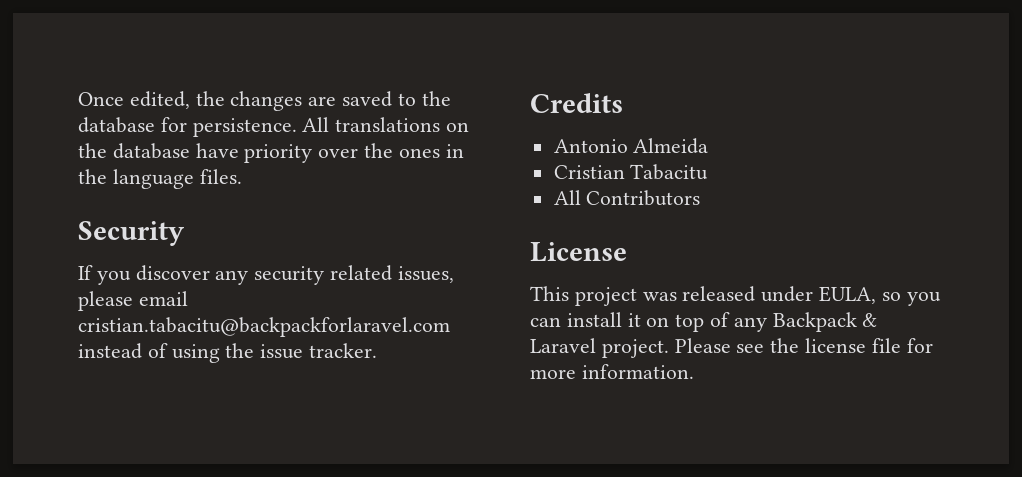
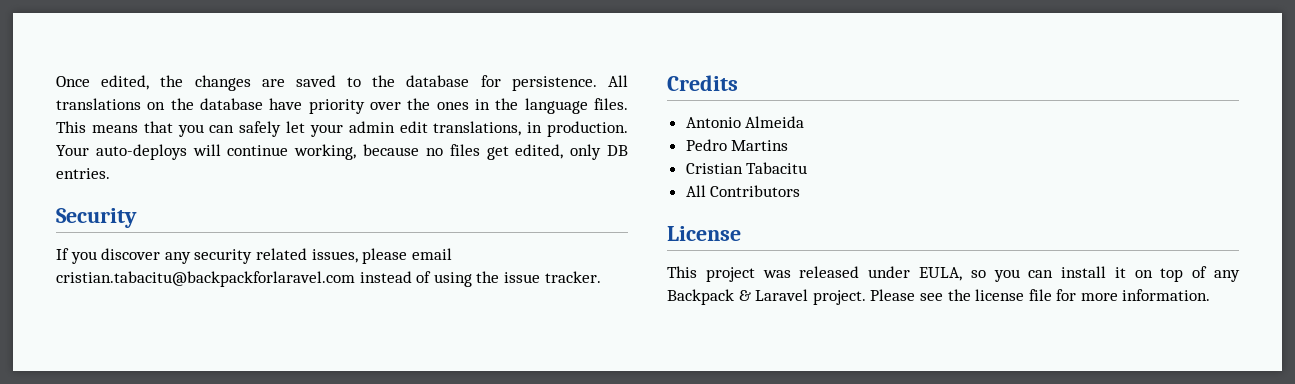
(242, 176) none -> [56,121,628,137] [56,144,628,160] [56,168,110,179] This means that you can safely let your admin edit translations, in production. Your auto-deploys will continue working, because no files get edited, only DB entries.
(709, 146) none -> [685,139,789,151] // Pedro Martins

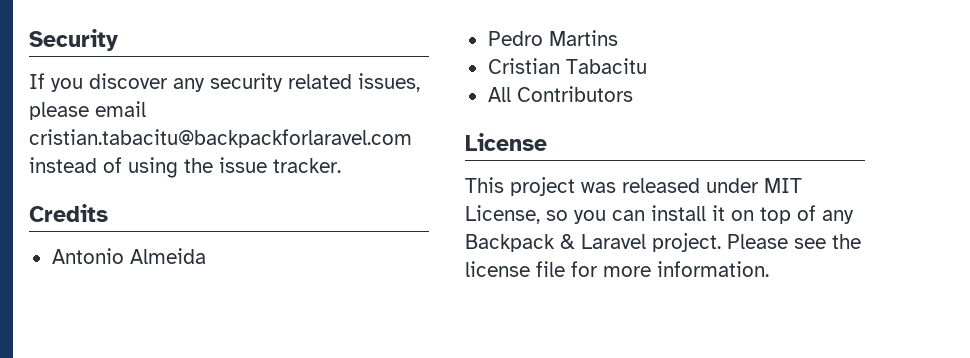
[56,75,628,91] [56,98,628,114] [56,121,628,137] [56,144,628,160] [56,168,110,179] Once edited, the changes are saved to the database for persistence. All translations on the database have priority over the ones in the language files. This means that you can safely let your admin edit translations, in production. Your auto-deploys will continue working, because no files get edited, only DB entries. // -> (29, 40) none
[918,267,962,281] EULA, -> [764,178,802,193] [465,205,540,224] MIT License,

